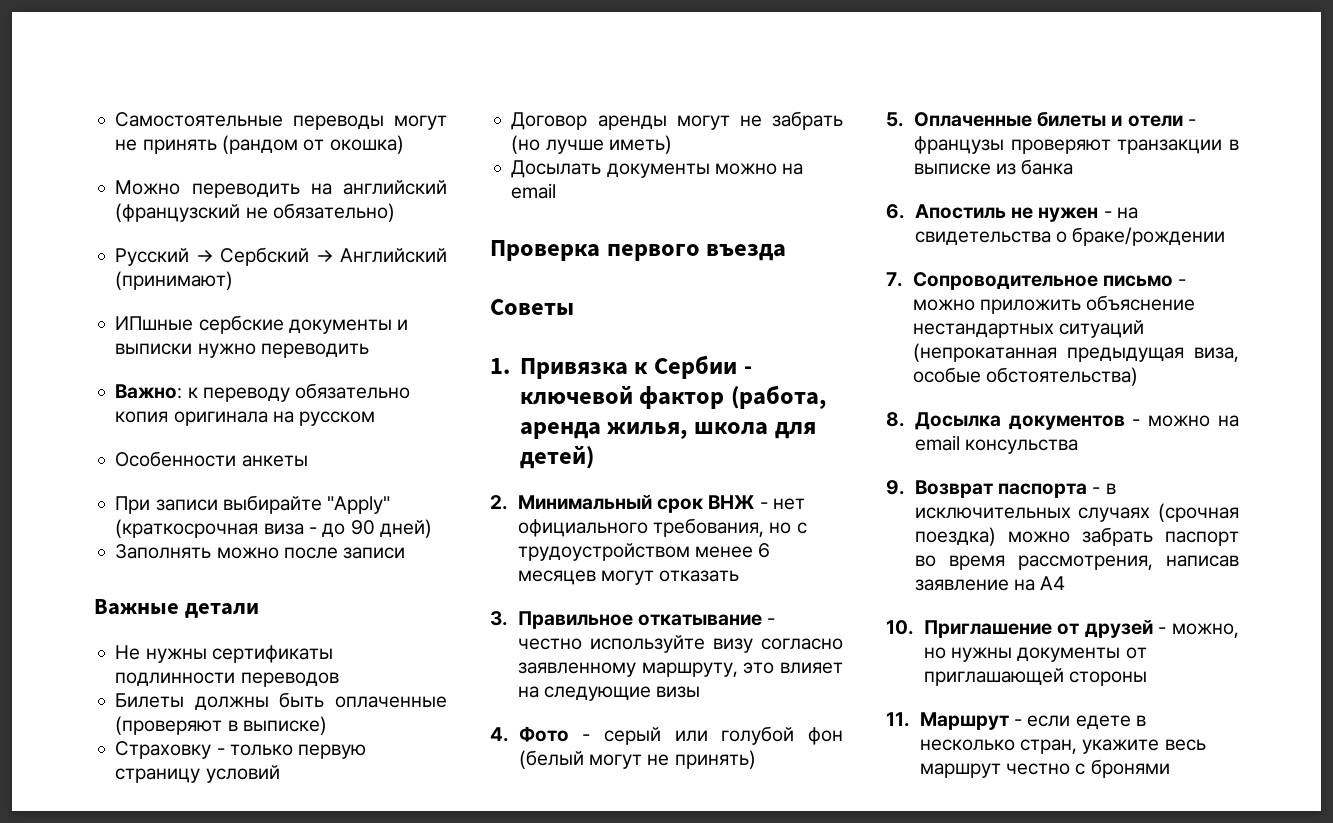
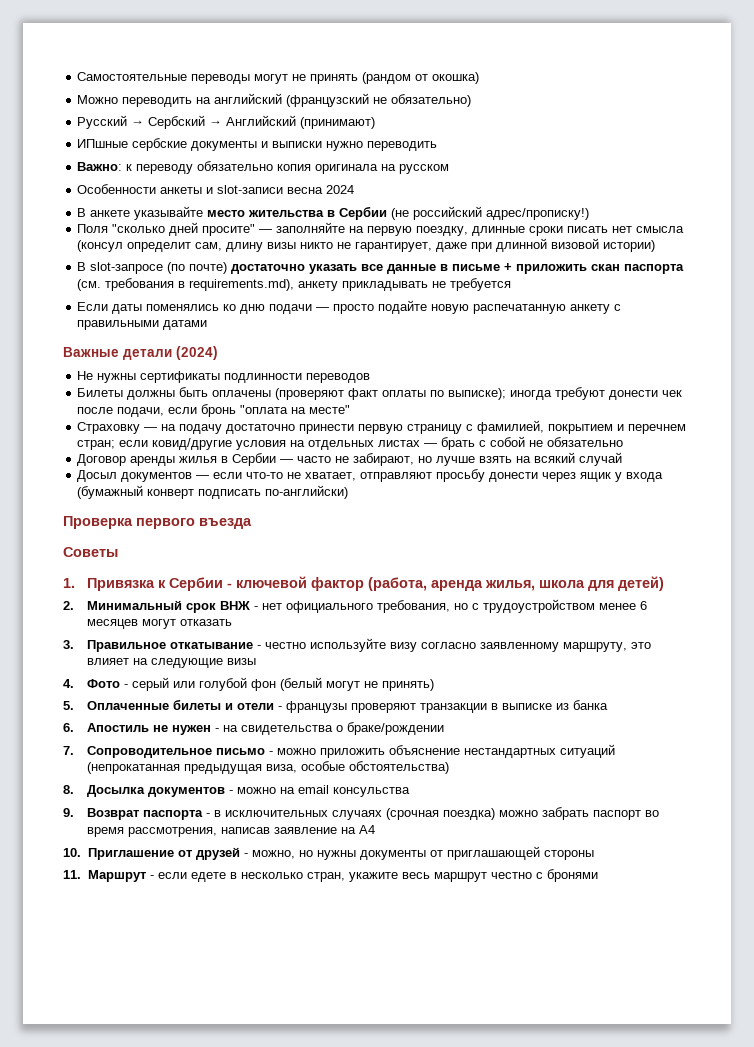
[115,495,391,514] [115,519,432,538] [115,544,406,559] // При записи выбирайте "Apply" (краткосрочная виза - до 90 дней) // Заполнять можно после записи -> [206,185,355,194] [77,206,590,220] [77,222,685,236] [77,238,656,252] [77,262,685,274] [77,278,512,291] [77,300,622,314] [77,320,208,330] и slot-записи весна 2024 // В анкете указывайте место жительства в Сербии (не российский адрес/прописку!) // Поля "сколько дней просите" — заполняйте на первую поездку, длинные сроки писать нет смысла (консул определит сам, длину визы никто не гарантирует, даже при длинной визовой истории) // В slot-запросе (по почте) достаточно указать все данные в письме + приложить скан паспорта (см. требования в requirements.md), анкету прикладывать не требуется // Если даты поменялись ко дню подачи — просто подайте новую распечатанную анкету с правильными датами
(260, 610) none -> [176,346,218,360] (2024)
[335,696,447,708] [115,716,327,735] [115,741,367,759] [115,765,280,783] [511,111,843,130] [511,135,672,154] [511,160,804,178] [511,183,557,199] оплаченные (проверяют в выписке) // Страховку - только первую страницу условий // Договор аренды могут не забрать (но лучше иметь) // Досылать документы можно на email -> [212,387,683,400] [77,404,351,417] [77,420,687,434] [77,436,624,450] [77,452,623,466] [77,469,664,482] [77,485,349,499] оплачены (проверяют факт оплаты по выписке); иногда требуют донести чек после подачи, если бронь "оплата на месте" // Страховку — на подачу достаточно принести первую страницу с фамилией, покрытием и перечнем стран; если ковид/другие условия на отдельных листах — брать с собой не обязательно // Договор аренды жилья в Сербии — часто не забирают, но лучше взять на всякий случай // Досыл документов — если что-то не хватает, отправляют просьбу донести через ящик у входа (бумажный конверт подписать по-английски)

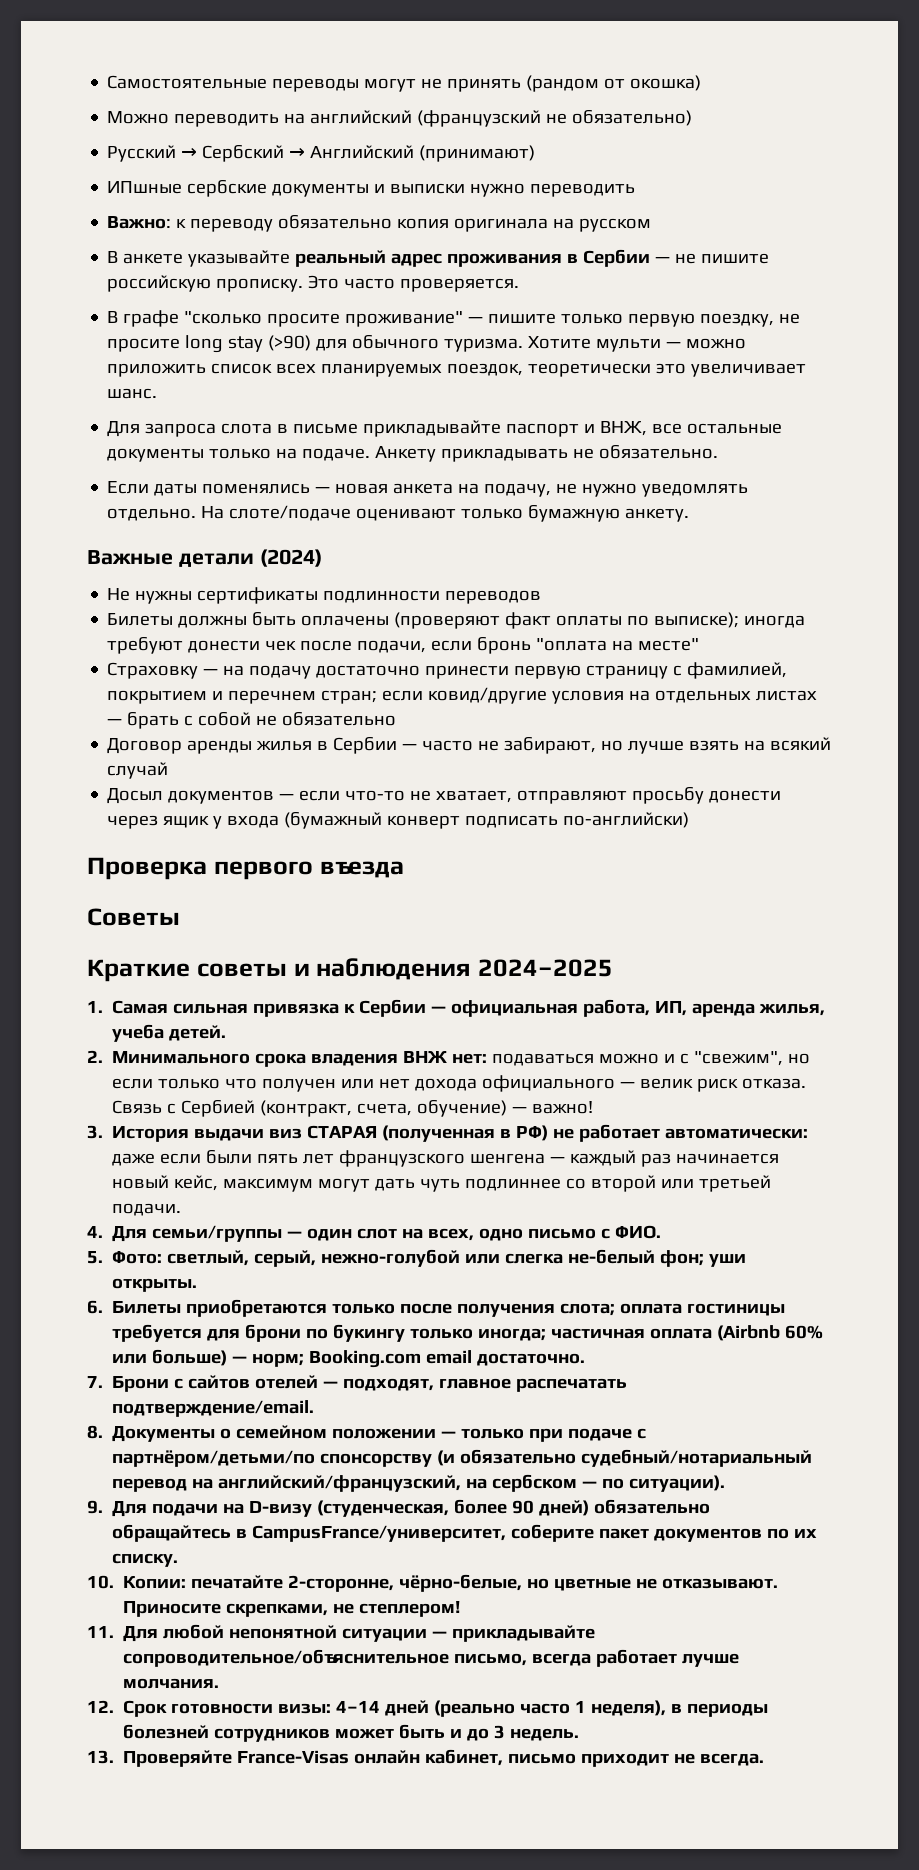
[77,184,355,194] [77,206,590,220] [77,222,685,236] [77,238,656,252] [77,262,685,274] [77,278,339,291] Особенности анкеты и slot-записи весна 2024 // В анкете указывайте место жительства в Сербии (не российский адрес/прописку!) // Поля "сколько дней просите" — заполняйте на первую поездку, длинные сроки писать нет смысла (консул определит сам, длину визы никто не гарантирует, даже при длинной визовой истории) // В slot-запросе (по почте) достаточно указать все данные в письме + приложить скан паспорта (см. требования в requirements.md), анкету -> [107,249,770,267] [107,275,520,292] [107,310,801,327] [107,335,747,353] [107,363,807,377] [107,388,158,399] [107,420,783,437] [107,446,437,462] В анкете указывайте реальный адрес проживания в Сербии — не пишите российскую прописку. Это часто проверяется. // В графе "сколько просите проживание" — пишите только первую поездку, не просите long stay (>90) для обычного туризма. Хотите мульти — можно приложить список всех планируемых поездок, теоретически это увеличивает шанс. // Для запроса слота в письме прикладывайте паспорт и ВНЖ, все остальные документы только на подаче. Анкету
[450,278,512,291] требуется -> [599,445,719,459] обязательно.
[223,300,622,314] [77,320,208,330] ко дню подачи — просто подайте новую распечатанную анкету с правильными датами -> [315,483,749,497] [107,505,690,522] — новая анкета на подачу, не нужно уведомлять отдельно. На слоте/подаче оценивают только бумажную анкету.
[63,576,665,591] [63,599,648,613] [87,619,233,629] [63,638,652,652] [87,658,257,668] [63,677,435,691] [63,699,609,713] [63,722,445,735] [63,744,616,758] [87,761,450,774] [63,785,411,797] [63,807,660,820] [87,825,376,837] [63,846,594,860] [63,869,598,882] 1. Привязка к Сербии - ключевой фактор (работа, аренда жилья, школа для детей) // 2. Минимальный срок ВНЖ - нет официального требования, но с трудоустройством менее 6 месяцев могут отказать // 3. Правильное откатывание - честно используйте визу согласно заявленному маршруту, это влияет на следующие визы // 4. Фото - серый или голубой фон (белый могут не принять) // 5. Оплаченные билеты и отели - французы проверяют транзакции в выписке из банка // 6. Апостиль не нужен - на свидетельства о браке/рождении // 7. Сопроводительное письмо - можно приложить объяснение нестандартных ситуаций (непрокатанная предыдущая виза, особые обстоятельства) // 8. Досылка документов - можно на email консульства // 9. Возврат паспорта - в исключительных случаях (срочная поездка) можно забрать паспорт во время рассмотрения, написав заявление на А4 // 10. Приглашение от друзей - можно, но нужны документы от приглашающей стороны // 11. Маршрут - если едете в несколько стран, укажите весь маршрут честно с бронями -> [87,958,613,982] [87,999,826,1017] [112,1024,227,1042] [87,1050,811,1067] [112,1075,807,1092] [112,1100,594,1117] [87,1124,809,1142] [112,1150,780,1167] [112,1175,772,1192] [112,1203,182,1216] [87,1225,662,1242] [87,1249,747,1267] [112,1278,198,1292] [87,1299,786,1317] [112,1324,824,1342] [112,1349,586,1368] [87,1375,628,1392] [112,1400,315,1417] [87,1425,647,1442] [112,1449,813,1467] [112,1474,726,1492] [87,1499,711,1517] [112,1524,818,1542] [112,1553,179,1567] [87,1574,779,1592] [123,1601,461,1617] [87,1624,596,1642] [123,1649,740,1667] [123,1678,220,1689] [87,1700,769,1717] [123,1724,580,1742] [87,1749,765,1767] Краткие советы и наблюдения 2024–2025 // 1. Самая сильная привязка к Сербии — официальная работа, ИП, аренда жилья, учеба детей. // 2. Минимального срока владения ВНЖ нет: подаваться можно и с "свежим", но если только что получен или нет дохода официального — велик риск отказа. Связь с Сербией (контракт, счета, обучение) — важно! // 3. История выдачи виз СТАРАЯ (полученная в РФ) не работает автоматически: даже если были пять лет французского шенгена — каждый раз начинается новый кейс, максимум могут дать чуть подлиннее со второй или третьей подачи. // 4. Для семьи/группы — один слот на всех, одно письмо с ФИО. // 5. Фото: светлый, серый, нежно-голубой или слегка не-белый фон; уши открыты. // 6. Билеты приобретаются только после получения слота; оплата гостиницы требуется для брони по букингу только иногда; частичная оплата (Airbnb 60% или больше) — норм; Booking.com email достаточно. // 7. Брони с сайтов отелей — подходят, главное распечатать подтверждение/email. // 8. Документы о семейном положении — только при подаче с партнёром/детьми/по спонсорству (и обязательно судебный/нотариальный перевод на английский/французский, на сербском — по ситуации). // 9. Для подачи на D-визу (студенческая, более 90 дней) обязательно обращайтесь в CampusFrance/университет, соберите пакет документов по их списку. // 10. Копии: печатайте 2-сторонне, чёрно-белые, но цветные не отказывают. Приносите скрепками, не степлером! // 11. Для любой непонятной ситуации — прикладывайте сопроводительное/объяснительное письмо, всегда работает лучше молчания. // 12. Срок готовности визы: 4–14 дней (реально часто 1 неделя), в периоды болезней сотрудников может быть и до 3 недель. // 13. Проверяйте France-Visas онлайн кабинет, письмо приходит не всегда.

